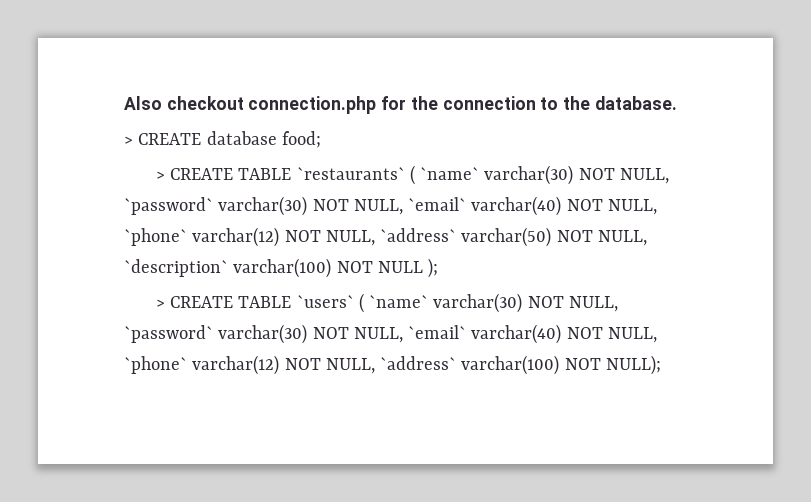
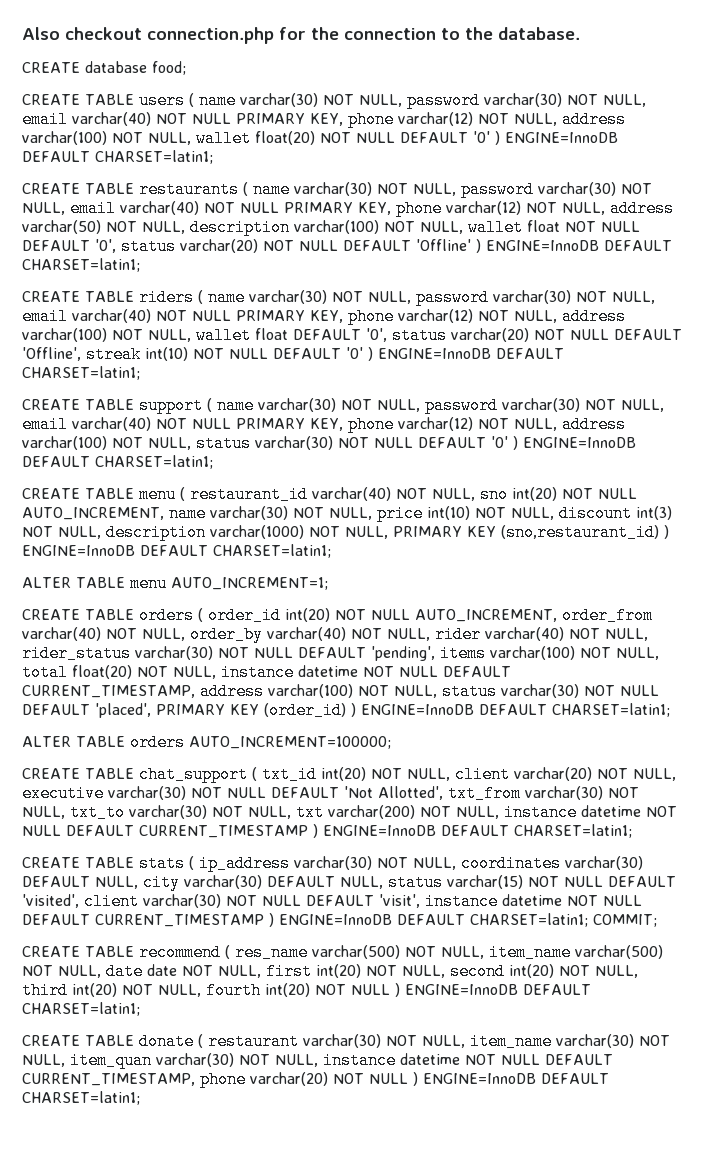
[124,136,133,145] > -> (580, 33) none
[155,165,670,185] [124,196,657,216] [124,227,647,247] [124,258,439,278] [155,293,619,313] [124,324,657,344] [124,355,661,375] > CREATE TABLE `restaurants` ( `name` varchar(30) NOT NULL, `password` varchar(30) NOT NULL, `email` varchar(40) NOT NULL, `phone` varchar(12) NOT NULL, `address` varchar(50) NOT NULL, `description` varchar(100) NOT NULL ); // > CREATE TABLE `users` ( `name` varchar(30) NOT NULL, `password` varchar(30) NOT NULL, `email` varchar(40) NOT NULL, `phone` varchar(12) NOT NULL, `address` varchar(100) NOT NULL); -> [22,92,646,109] [22,111,626,128] [22,130,618,147] [22,150,213,164] [22,181,652,198] [22,200,674,217] [22,219,640,236] [22,238,672,255] [22,258,140,272] [22,289,655,306] [22,308,626,325] [22,327,682,344] [22,346,564,363] [22,366,140,380] [22,397,664,414] [22,416,626,433] [22,435,636,452] [22,455,213,469] [22,486,637,503] [22,505,672,522] [22,524,669,541] [22,544,331,558] [22,575,328,592] [22,607,653,624] [22,626,648,643] [22,645,659,662] [22,664,511,681] [22,683,659,700] [22,702,670,719] [22,734,391,751] [22,766,676,783] [22,785,639,802] [22,804,677,821] [22,824,632,838] [22,855,643,872] [22,874,676,891] [22,893,642,910] [22,913,657,927] [22,944,663,961] [22,963,638,980] [22,982,591,999] [22,1002,140,1016] [22,1033,670,1050] [22,1052,613,1069] [22,1071,609,1088] [22,1091,140,1105] CREATE TABLE users ( name varchar(30) NOT NULL, password varchar(30) NOT NULL, email varchar(40) NOT NULL PRIMARY KEY, phone varchar(12) NOT NULL, address varchar(100) NOT NULL, wallet float(20) NOT NULL DEFAULT '0' ) ENGINE=InnoDB DEFAULT CHARSET=latin1; // CREATE TABLE restaurants ( name varchar(30) NOT NULL, password varchar(30) NOT NULL, email varchar(40) NOT NULL PRIMARY KEY, phone varchar(12) NOT NULL, address varchar(50) NOT NULL, description varchar(100) NOT NULL, wallet float NOT NULL DEFAULT '0', status varchar(20) NOT NULL DEFAULT 'Offline' ) ENGINE=InnoDB DEFAULT CHARSET=latin1; // CREATE TABLE riders ( name varchar(30) NOT NULL, password varchar(30) NOT NULL, email varchar(40) NOT NULL PRIMARY KEY, phone varchar(12) NOT NULL, address varchar(100) NOT NULL, wallet float DEFAULT '0', status varchar(20) NOT NULL DEFAULT 'Offline', streak int(10) NOT NULL DEFAULT '0' ) ENGINE=InnoDB DEFAULT CHARSET=latin1; // CREATE TABLE support ( name varchar(30) NOT NULL, password varchar(30) NOT NULL, email varchar(40) NOT NULL PRIMARY KEY, phone varchar(12) NOT NULL, address varchar(100) NOT NULL, status varchar(30) NOT NULL DEFAULT '0' ) ENGINE=InnoDB DEFAULT CHARSET=latin1; // CREATE TABLE menu ( restaurant_id varchar(40) NOT NULL, sno int(20) NOT NULL AUTO_INCREMENT, name varchar(30) NOT NULL, price int(10) NOT NULL, discount int(3) NOT NULL, description varchar(1000) NOT NULL, PRIMARY KEY (sno,restaurant_id) ) ENGINE=InnoDB DEFAULT CHARSET=latin1; // ALTER TABLE menu AUTO_INCREMENT=1; // CREATE TABLE orders ( order_id int(20) NOT NULL AUTO_INCREMENT, order_from varchar(40) NOT NULL, order_by varchar(40) NOT NULL, rider varchar(40) NOT NULL, rider_status varchar(30) NOT NULL DEFAULT 'pending', items varchar(100) NOT NULL, total float(20) NOT NULL, instance datetime NOT NULL DEFAULT CURRENT_TIMESTAMP, address varchar(100) NOT NULL, status varchar(30) NOT NULL DEFAULT 'placed', PRIMARY KEY (order_id) ) ENGINE=InnoDB DEFAULT CHARSET=latin1; // ALTER TABLE orders AUTO_INCREMENT=100000; // CREATE TABLE chat_support ( txt_id int(20) NOT NULL, client varchar(20) NOT NULL, executive varchar(30) NOT NULL DEFAULT 'Not Allotted', txt_from varchar(30) NOT NULL, txt_to varchar(30) NOT NULL, txt varchar(200) NOT NULL, instance datetime NOT NULL DEFAULT CURRENT_TIMESTAMP ) ENGINE=InnoDB DEFAULT CHARSET=latin1; // CREATE TABLE stats ( ip_address varchar(30) NOT NULL, coordinates varchar(30) DEFAULT NULL, city varchar(30) DEFAULT NULL, status varchar(15) NOT NULL DEFAULT 'visited', client varchar(30) NOT NULL DEFAULT 'visit', instance datetime NOT NULL DEFAULT CURRENT_TIMESTAMP ) ENGINE=InnoDB DEFAULT CHARSET=latin1; COMMIT; // CREATE TABLE recommend ( res_name varchar(500) NOT NULL, item_name varchar(500) NOT NULL, date date NOT NULL, first int(20) NOT NULL, second int(20) NOT NULL, third int(20) NOT NULL, fourth int(20) NOT NULL ) ENGINE=InnoDB DEFAULT CHARSET=latin1; // CREATE TABLE donate ( restaurant varchar(30) NOT NULL, item_name varchar(30) NOT NULL, item_quan varchar(30) NOT NULL, instance datetime NOT NULL DEFAULT CURRENT_TIMESTAMP, phone varchar(20) NOT NULL ) ENGINE=InnoDB DEFAULT CHARSET=latin1;

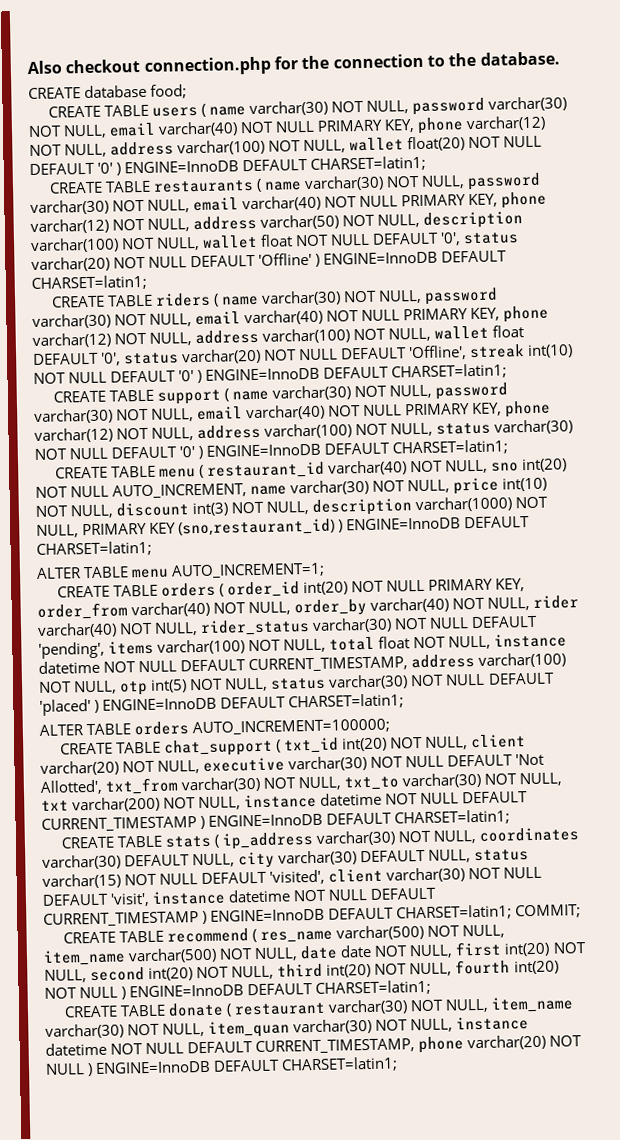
[414,609,557,622] AUTO_INCREMENT, -> [428,578,526,592] PRIMARY KEY,
[72,665,132,679] float(20) -> [378,636,411,649] float
[441,683,659,700] [22,702,346,719] status varchar(30) NOT NULL DEFAULT 'placed', PRIMARY KEY (order_id) -> [119,672,555,696] [39,699,91,716] otp int(5) NOT NULL, status varchar(30) NOT NULL DEFAULT 'placed'

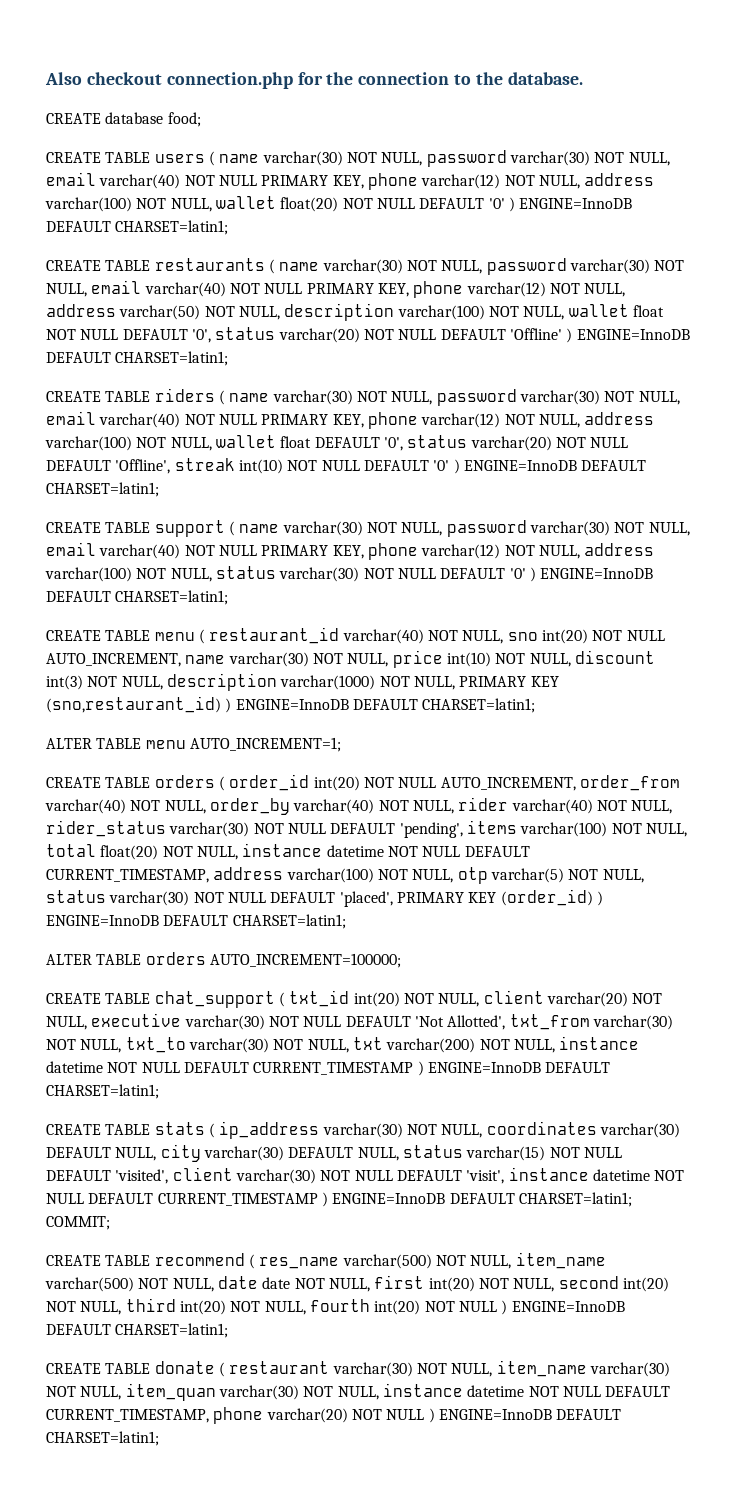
[428,578,526,592] PRIMARY KEY, -> [440,777,576,791] AUTO_INCREMENT,
[378,636,411,649] float -> [100,845,159,860] float(20)
[150,672,555,693] [39,699,91,716] int(5) NOT NULL, status varchar(30) NOT NULL DEFAULT 'placed' -> [490,868,644,883] [46,889,593,907] varchar(5) NOT NULL, status varchar(30) NOT NULL DEFAULT 'placed', PRIMARY KEY (order_id)

